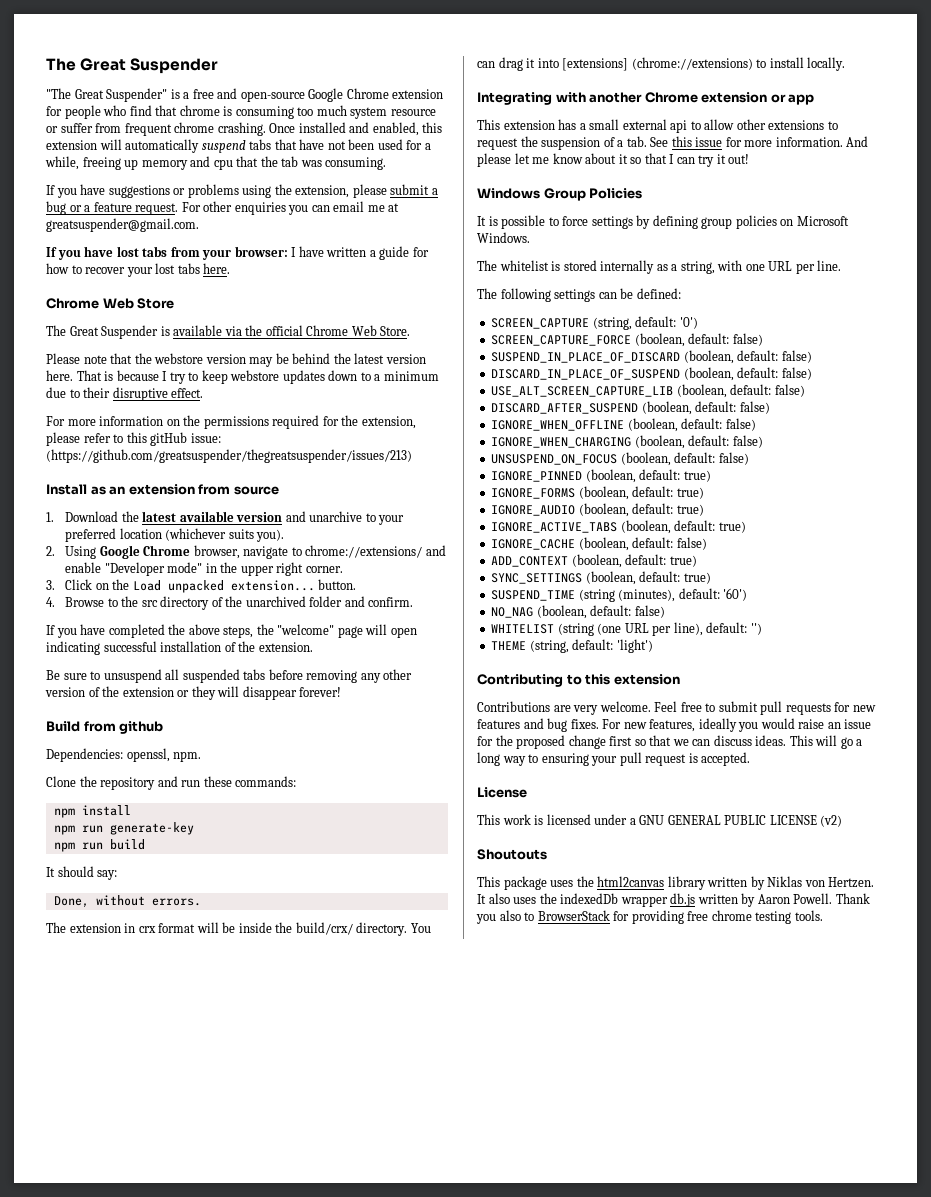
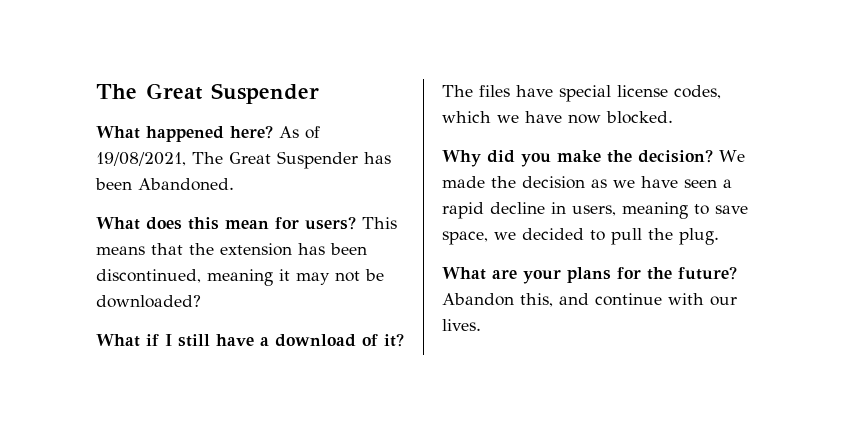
[46,88,444,102] [46,105,436,119] [46,122,443,136] [46,139,431,153] [45,156,387,170] [46,184,438,198] [46,201,400,215] [46,218,199,232] [46,246,429,260] [46,263,231,277] [46,298,175,309] [46,325,411,339] [46,353,426,367] [46,370,439,384] [46,387,204,401] [46,415,416,429] [46,432,221,446] [46,449,412,463] [46,484,279,495] [46,511,405,525] [65,528,285,542] [46,545,446,559] [65,562,343,576] [46,579,357,593] [46,596,414,610] [46,624,417,638] [46,641,313,655] [46,669,413,683] [45,686,342,700] [46,721,164,734] [46,748,202,762] [46,776,297,790] [53,805,131,818] [53,822,194,835] [53,839,145,852] [46,866,118,880] [53,895,201,908] [46,922,431,936] [477,57,846,71] [477,92,815,105] [477,119,838,133] [477,136,869,150] [477,153,750,167] [477,188,643,201] [477,215,849,229] [477,232,530,243] [477,260,842,274] [477,288,681,302] [491,316,698,330] [491,333,763,347] [491,350,812,364] [491,367,812,381] [491,384,805,398] [491,401,770,415] [491,418,756,432] [491,435,763,449] [491,452,749,466] [491,469,711,483] [491,486,704,500] [491,503,704,517] [491,520,746,534] [491,537,707,551] [491,554,697,568] [491,571,711,585] [491,588,748,602] [491,605,665,619] [491,622,762,636] [491,639,653,653] [477,674,680,687] [477,701,876,715] [477,718,872,732] [477,735,863,749] [477,752,751,766] [477,787,527,798] [477,814,843,827] [477,849,547,860] [477,876,875,890] [477,893,870,907] [476,910,823,924] "The Great Suspender" is a free and open-source Google Chrome extension for people who find that chrome is consuming too much system resource or suffer from frequent chrome crashing. Once installed and enabled, this extension will automatically suspend tabs that have not been used for a while, freeing up memory and cpu that the tab was consuming. // If you have suggestions or problems using the extension, please submit a bug or a feature request. For other enquiries you can email me at greatsuspender@gmail.com. // If you have lost tabs from your browser: I have written a guide for how to recover your lost tabs here. // Chrome Web Store // The Great Suspender is available via the official Chrome Web Store. // Please note that the webstore version may be behind the latest version here. That is because I try to keep webstore updates down to a minimum due to their disruptive effect. // For more information on the permissions required for the extension, please refer to this gitHub issue: (https://github.com/greatsuspender/thegreatsuspender/issues/213) // Install as an extension from source // 1. Download the latest available version and unarchive to your preferred location (whichever suits you). // 2. Using Google Chrome browser, navigate to chrome://extensions/ and enable "Developer mode" in the upper right corner. // 3. Click on the Load unpacked extension... button. // 4. Browse to the src directory of the unarchived folder and confirm. // If you have completed the above steps, the "welcome" page will open indicating successful installation of the extension. // Be sure to unsuspend all suspended tabs before removing any other version of the extension or they will disappear forever! // Build from github // Dependencies: openssl, npm. // Clone the repository and run these commands: // npm install // npm run generate-key // npm run build // It should say: // Done, without errors. // The extension in crx format will be inside the build/crx/ directory. You can drag it into [extensions] (chrome://extensions) to install locally. // Integrating with another Chrome extension or app // This extension has a small external api to allow other extensions to request the suspension of a tab. See this issue for more information. And please let me know about it so that I can try it out! // Windows Group Policies // It is possible to force settings by defining group policies on Microsoft Windows. // The whitelist is stored internally as a string, with one URL per line. // The following settings can be defined: // SCREEN_CAPTURE (string, default: '0') // SCREEN_CAPTURE_FORCE (boolean, default: false) // SUSPEND_IN_PLACE_OF_DISCARD (boolean, default: false) // DISCARD_IN_PLACE_OF_SUSPEND (boolean, default: false) // USE_ALT_SCREEN_CAPTURE_LIB (boolean, default: false) // DISCARD_AFTER_SUSPEND (boolean, default: false) // IGNORE_WHEN_OFFLINE (boolean, default: false) // IGNORE_WHEN_CHARGING (boolean, default: false) // UNSUSPEND_ON_FOCUS (boolean, default: false) // IGNORE_PINNED (boolean, default: true) // IGNORE_FORMS (boolean, default: true) // IGNORE_AUDIO (boolean, default: true) // IGNORE_ACTIVE_TABS (boolean, default: true) // IGNORE_CACHE (boolean, default: false) // ADD_CONTEXT (boolean, default: true) // SYNC_SETTINGS (boolean, default: true) // SUSPEND_TIME (string (minutes), default: '60') // NO_NAG (boolean, default: false) // WHITELIST (string (one URL per line), default: '') // THEME (string, default: 'light') // Contributing to this extension // Contributions are very welcome. Feel free to submit pull requests for new features and bug fixes. For new features, ideally you would raise an issue for the proposed change first so that we can discuss ideas. This will go a long way to ensuring your pull request is accepted. // License // This work is licensed under a GNU GENERAL PUBLIC LICENSE (v2) // Shoutouts // This package uses the html2canvas library written by Niklas von Hertzen. It also uses the indexedDb wrapper db.js written by Aaron Powell. Thank you also to BrowserStack for providing free chrome testing tools. -> [96,125,320,142] [96,151,391,169] [95,178,234,191] [96,216,397,230] [96,243,367,256] [96,269,384,286] [96,295,201,308] [96,333,404,347] [442,85,721,102] [442,111,673,124] [442,149,745,167] [442,176,732,189] [442,202,748,219] [442,228,719,245] [442,266,737,284] [442,293,737,307] [442,319,481,331] What happened here? As of 19/08/2021, The Great Suspender has been Abandoned. // What does this mean for users? This means that the extension has been discontinued, meaning it may not be downloaded? // What if I still have a download of it? The files have special license codes, which we have now blocked. // Why did you make the decision? We made the decision as we have seen a rapid decline in users, meaning to save space, we decided to pull the plug. // What are your plans for the future? Abandon this, and continue with our lives.

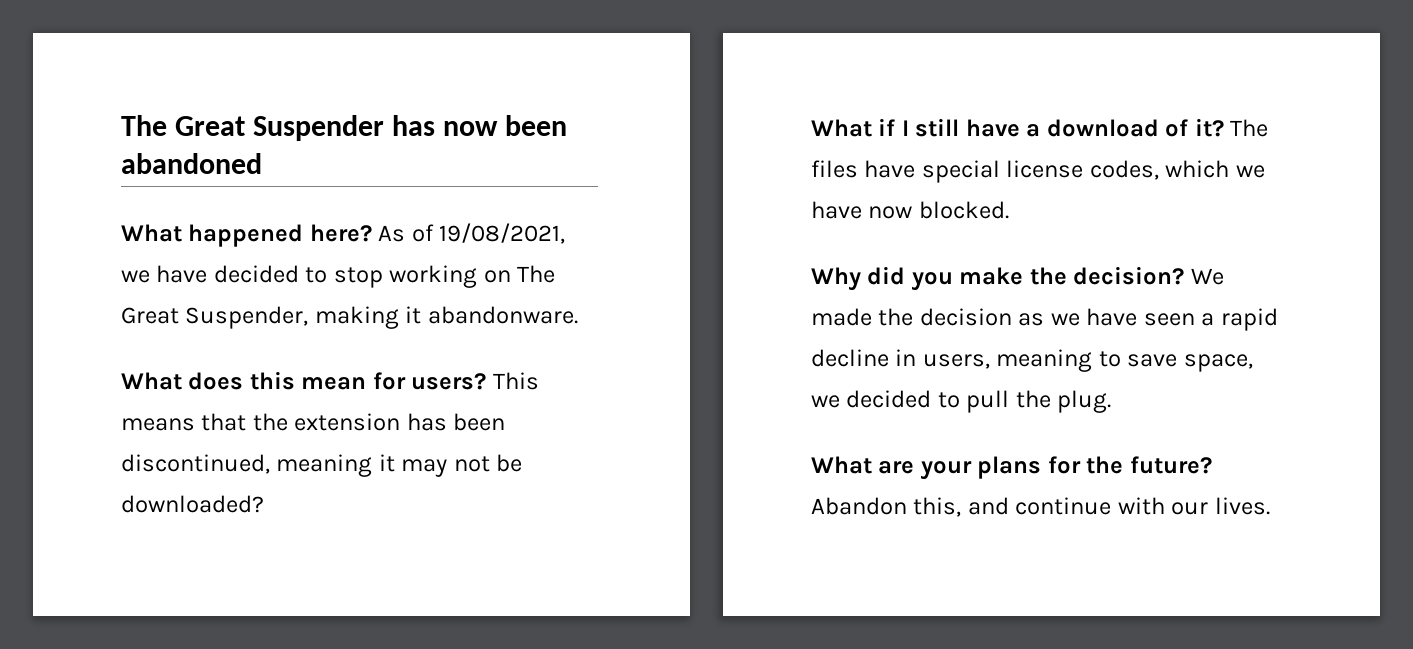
[96,83,319,104] The Great Suspender -> [121,115,567,141] [121,153,262,174] The Great Suspender has now been abandoned
[192,151,391,169] [95,178,234,191] The Great Suspender has been Abandoned. -> [121,265,556,288] [121,306,578,329] we have decided to stop working on The Great Suspender, making it abandonware.

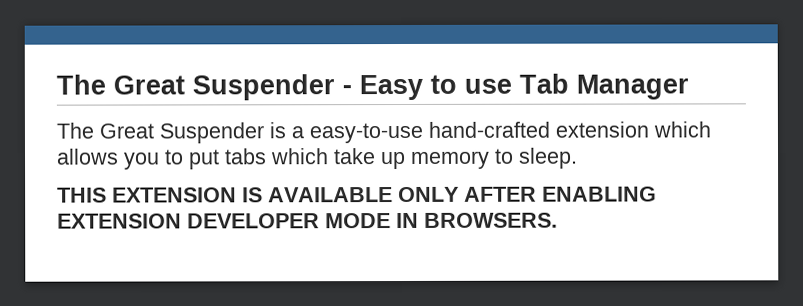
[121,115,567,141] [121,153,262,174] [121,223,566,247] [121,265,556,288] [121,306,578,329] [121,371,539,390] [121,413,506,431] [121,454,523,477] [121,495,264,513] [811,118,1269,137] [811,160,1265,183] [811,201,1009,219] [811,266,1224,291] [811,308,1278,331] [811,349,1253,372] [811,390,1112,413] [811,456,1212,480] [811,497,1270,517] The Great Suspender has now been abandoned // What happened here? As of 19/08/2021, we have decided to stop working on The Great Suspender, making it abandonware. // What does this mean for users? This means that the extension has been discontinued, meaning it may not be downloaded? // What if I still have a download of it? The files have special license codes, which we have now blocked. // Why did you make the decision? We made the decision as we have seen a rapid decline in users, meaning to save space, we decided to pull the plug. // What are your plans for the future? Abandon this, and continue with our lives. -> [56,73,689,101] [56,121,711,144] [56,147,578,170] [57,186,657,203] [57,212,558,229] The Great Suspender - Easy to use Tab Manager // The Great Suspender is a easy-to-use hand-crafted extension which allows you to put tabs which take up memory to sleep. // THIS EXTENSION IS AVAILABLE ONLY AFTER ENABLING EXTENSION DEVELOPER MODE IN BROWSERS.

